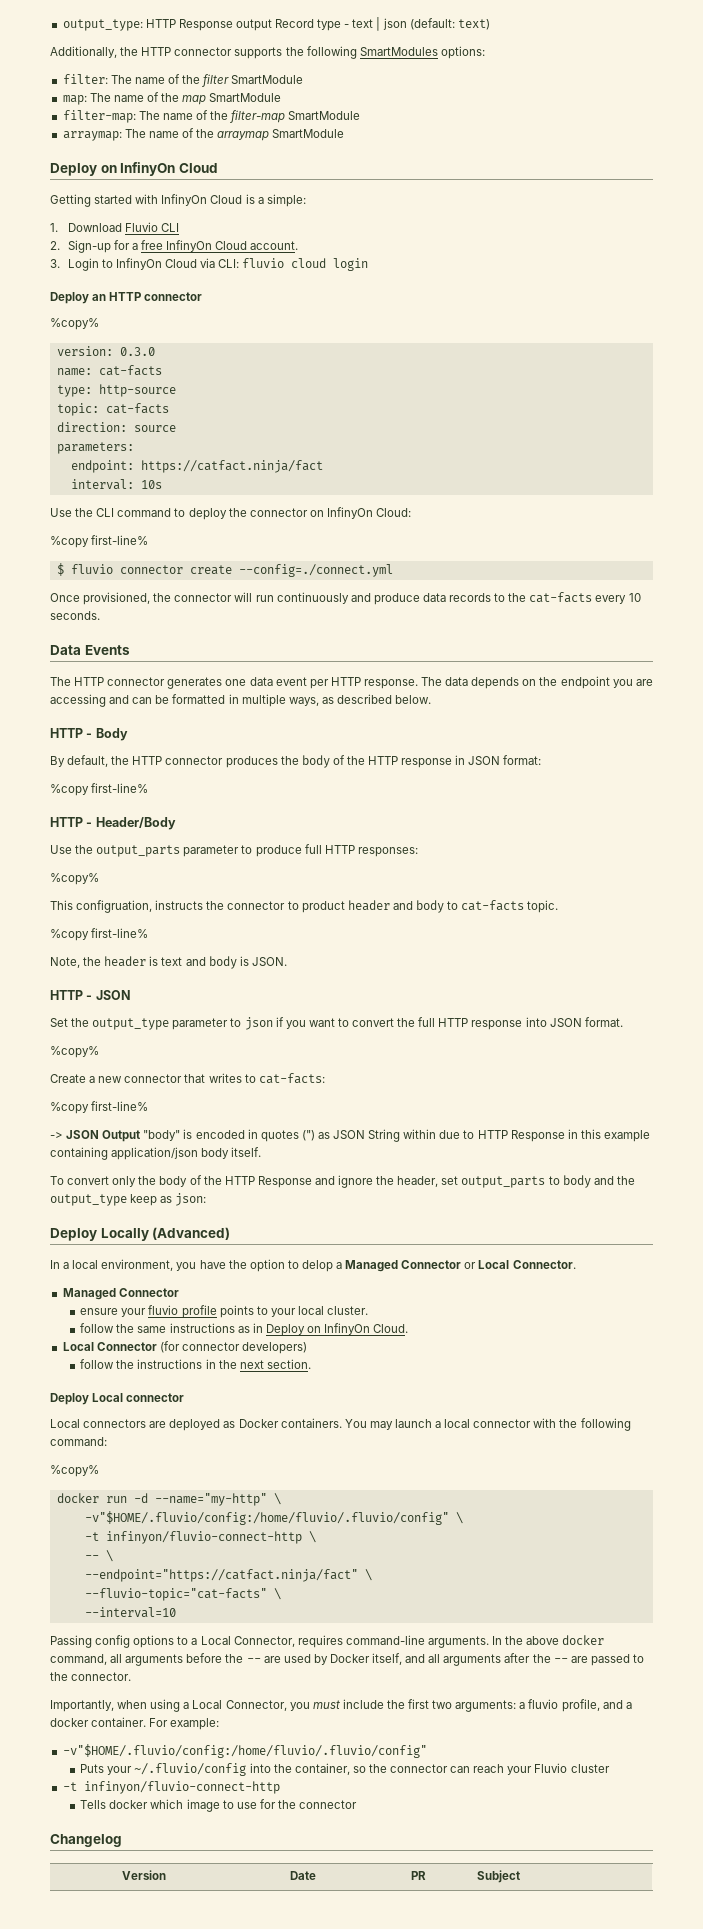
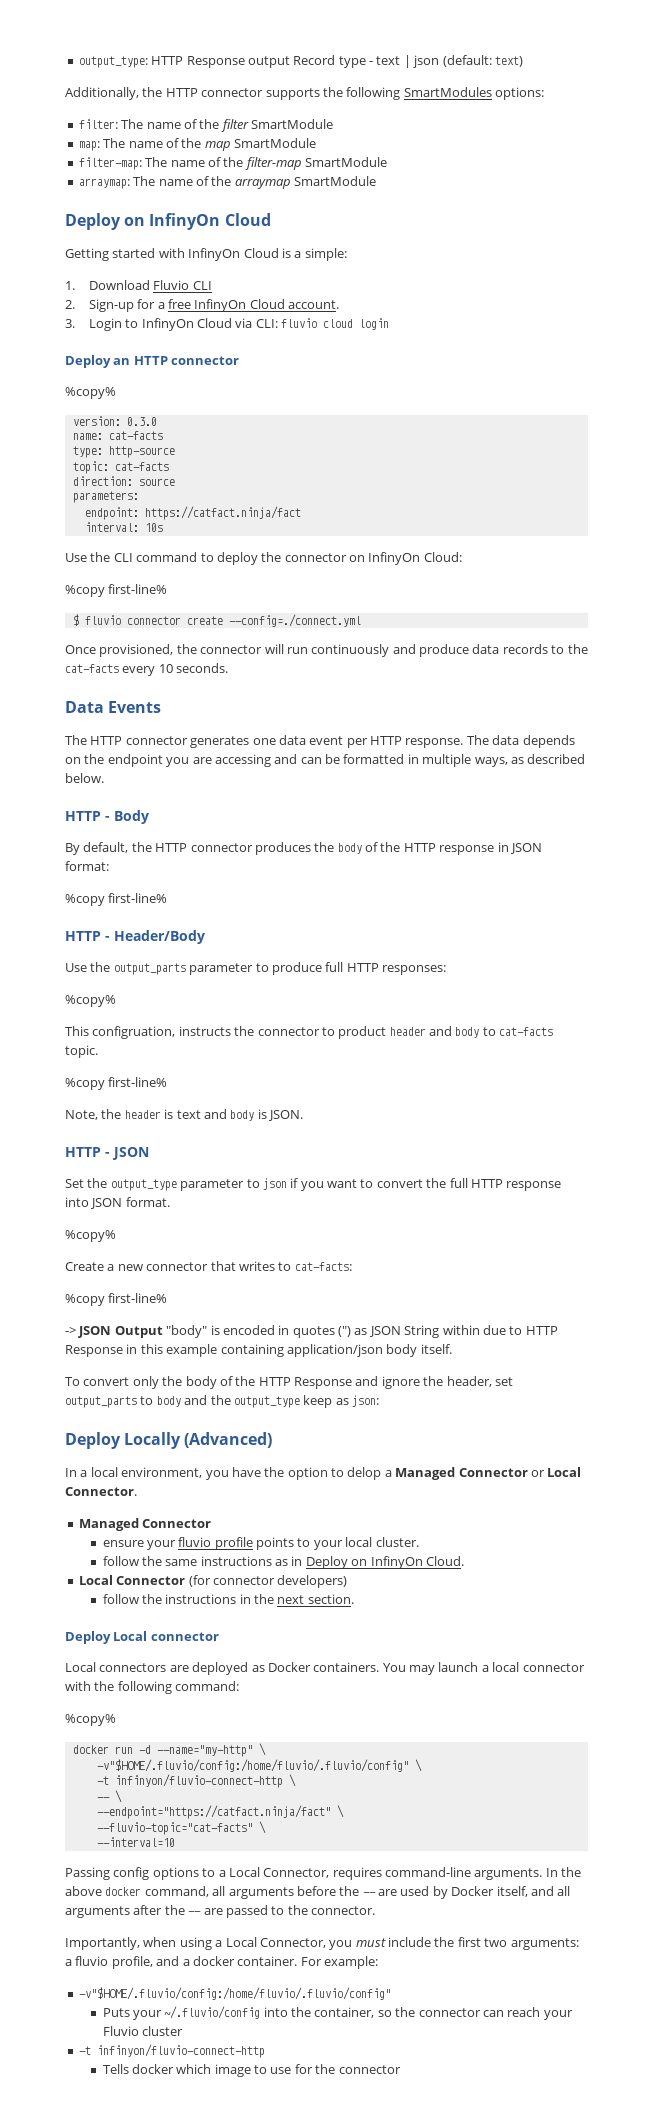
[50,1834,122,1847] [121,1870,166,1880] [289,1871,316,1880] [411,1871,426,1880] [476,1870,520,1883] // Changelog // Version | Date | PR | Subject -> (401, 2069) none

